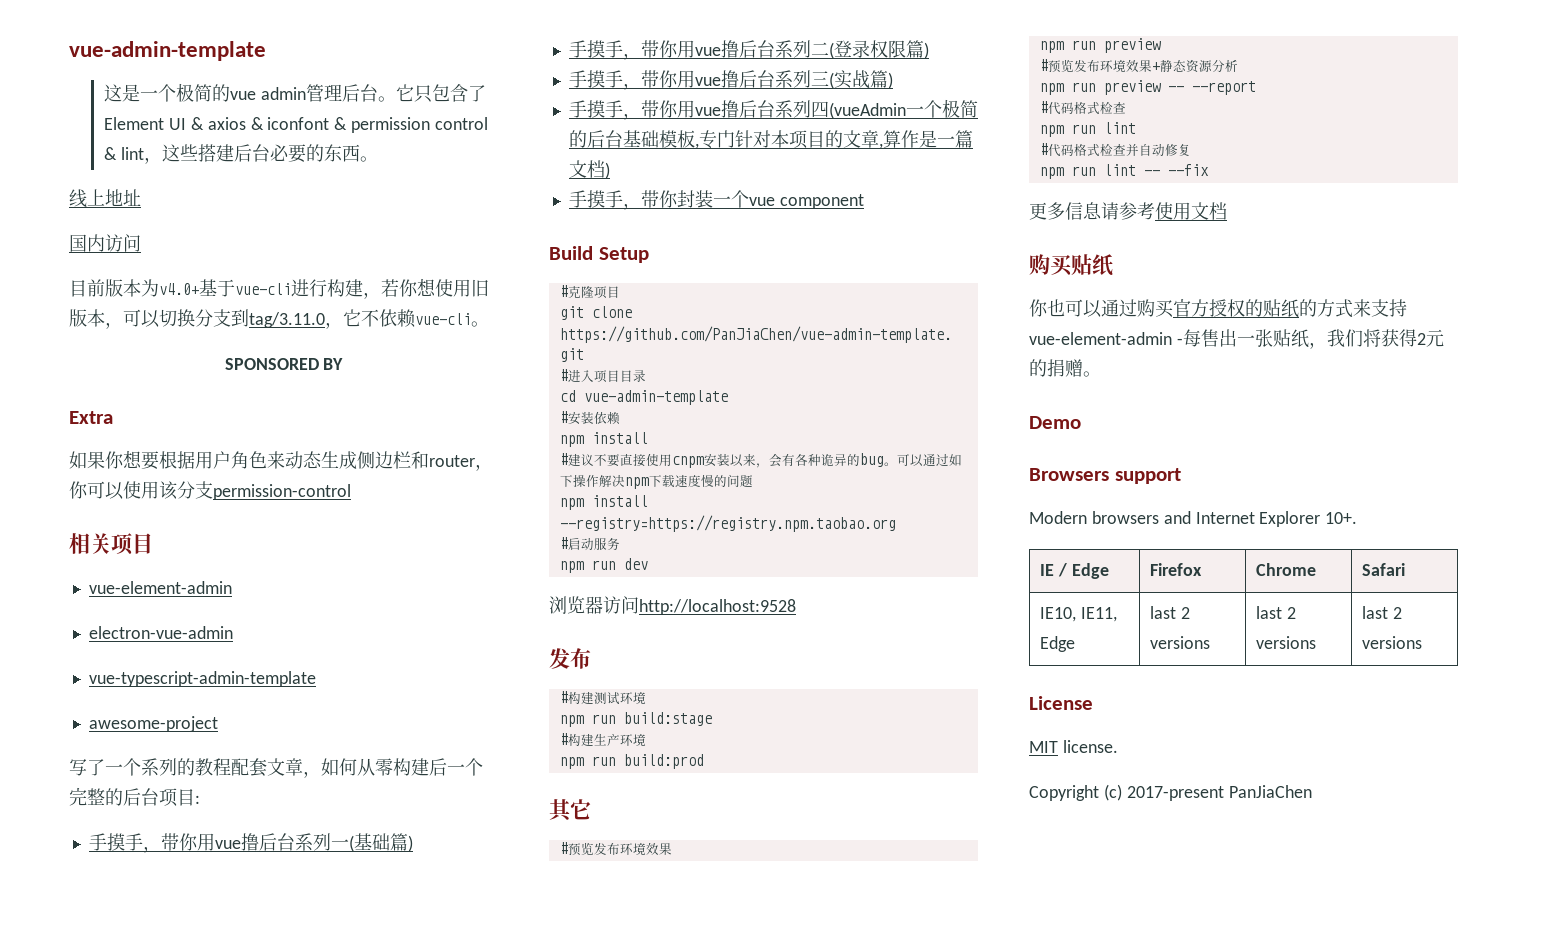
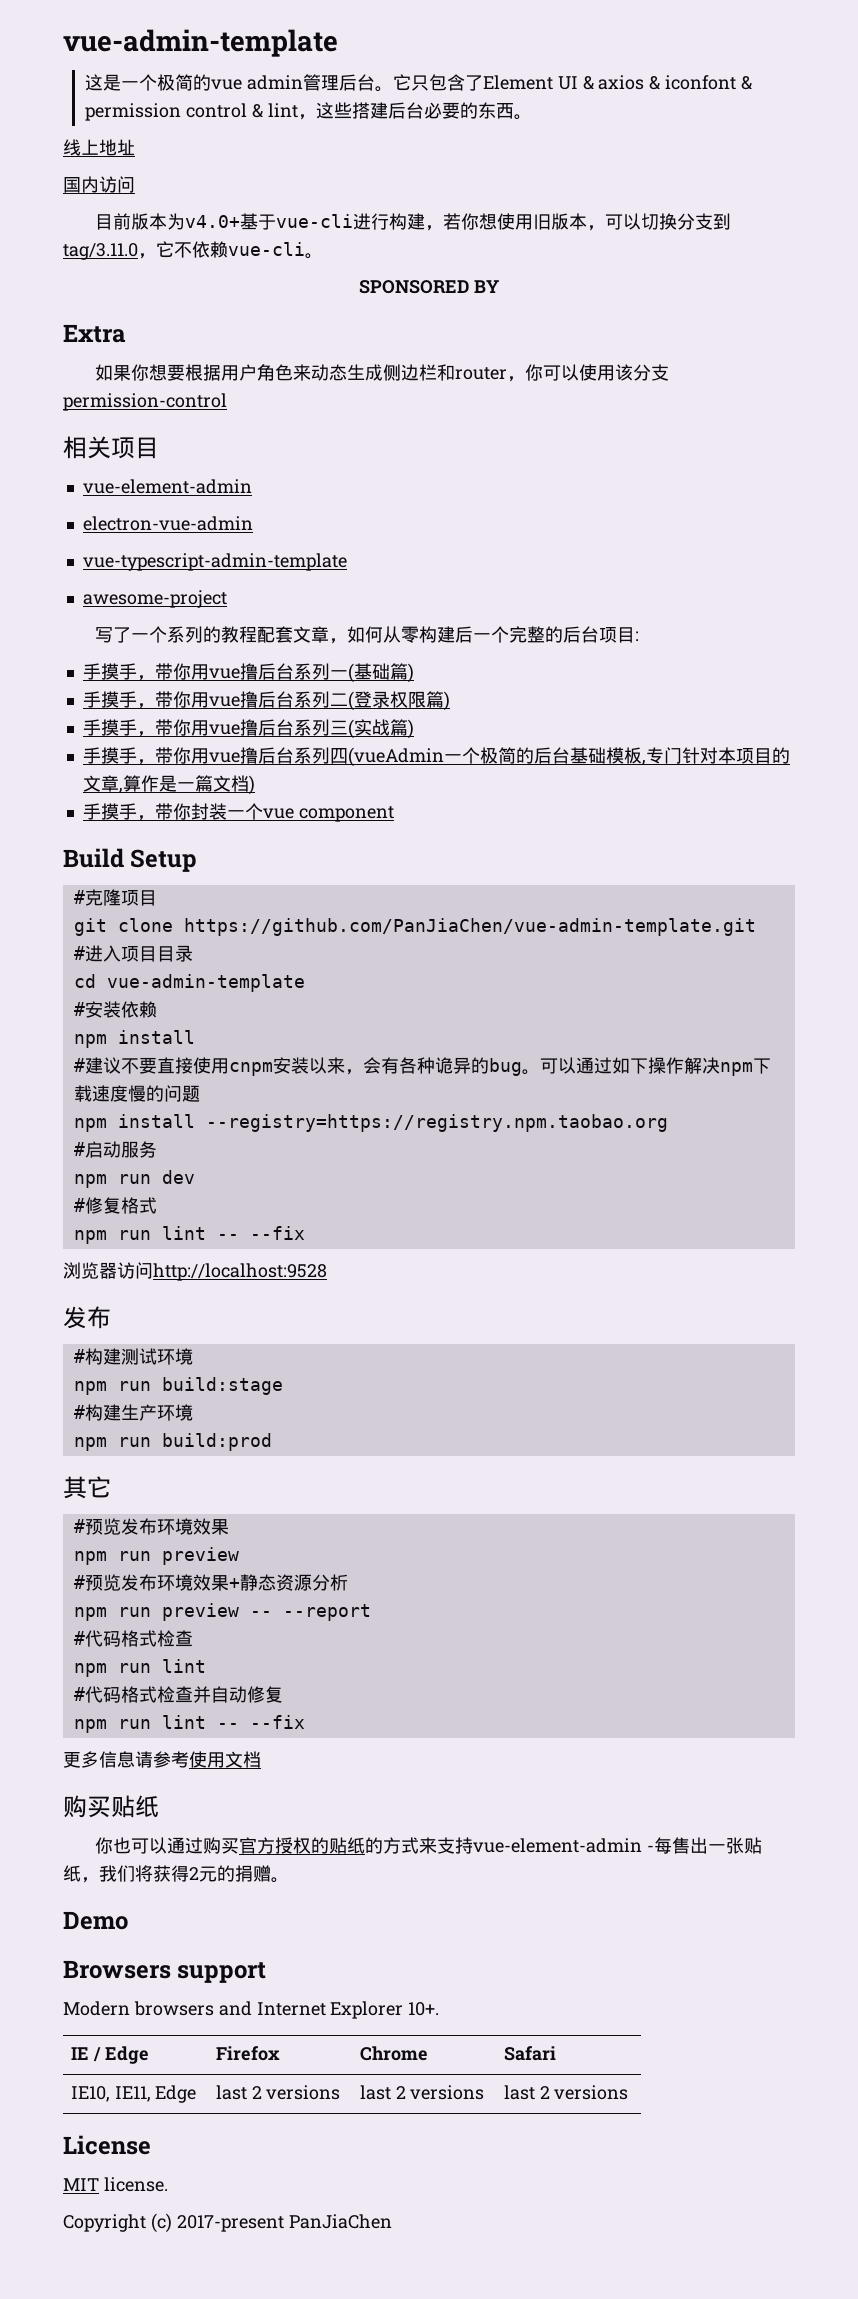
(648, 564) none -> [73,1197,157,1214] [73,1226,305,1244] // #修复格式 // npm run lint -- --fix

